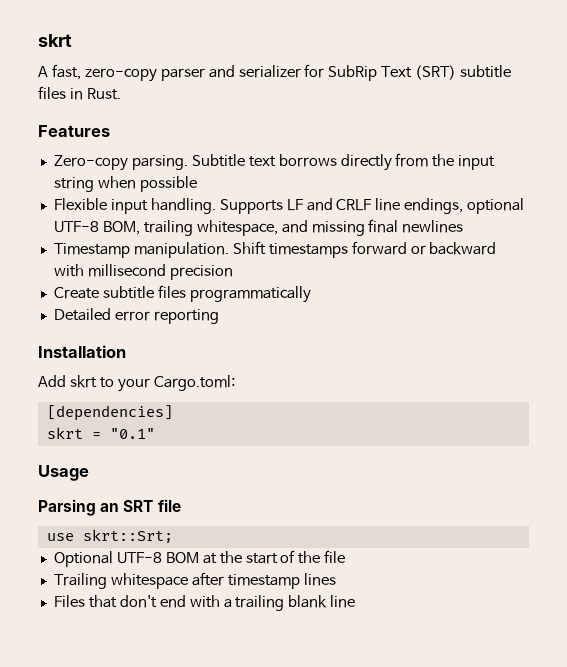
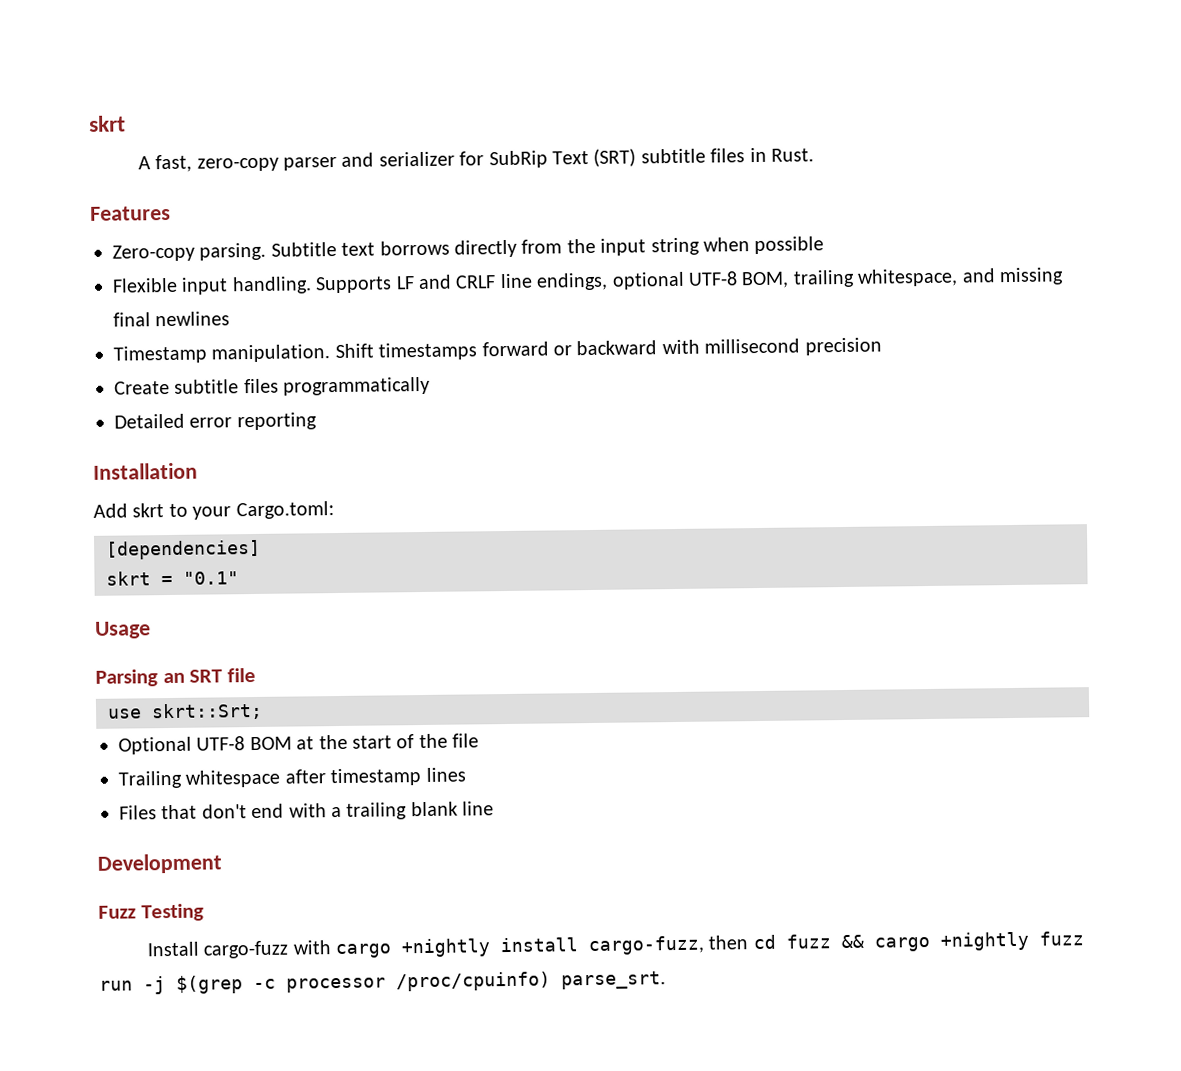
(356, 601) none -> [97,853,222,874] [98,903,204,922] [146,931,1084,959] [99,971,666,995] // Development // Fuzz Testing // Install cargo-fuzz with cargo +nightly install cargo-fuzz, then cd fuzz && cargo +nightly fuzz run -j $(grep -c processor /proc/cpuinfo) parse_srt.

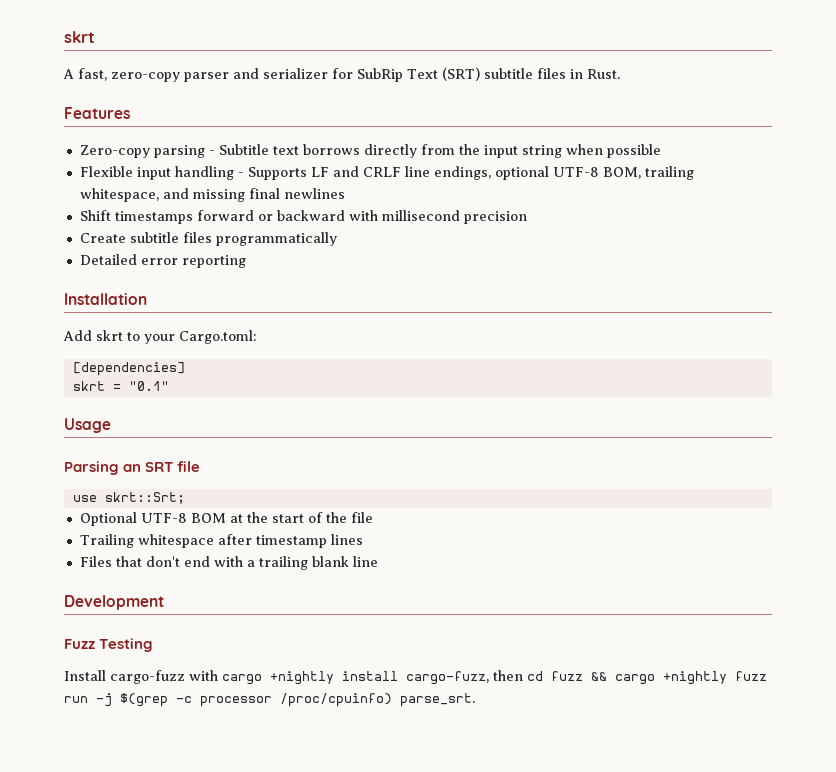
[199,242,267,261] parsing. -> [153,145,215,158] parsing -
[231,276,312,295] handling. -> [174,166,244,180] handling -
[113,344,331,364] Timestamp manipulation. -> (345, 193) none

